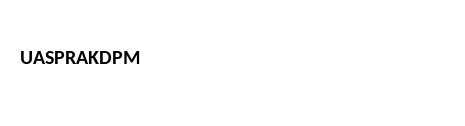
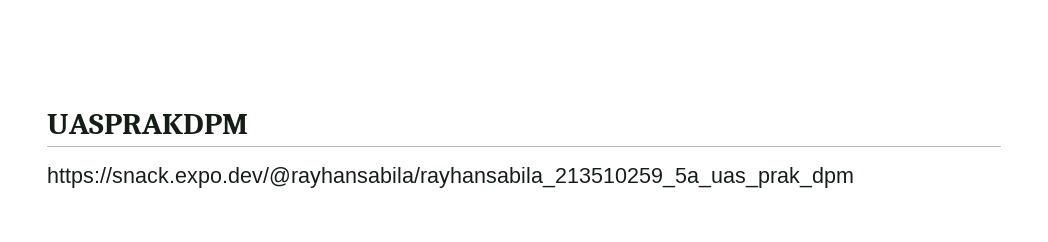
(140, 57) none -> [47,167,854,188] // https://snack.expo.dev/@rayhansabila/rayhansabila_213510259_5a_uas_prak_dpm

